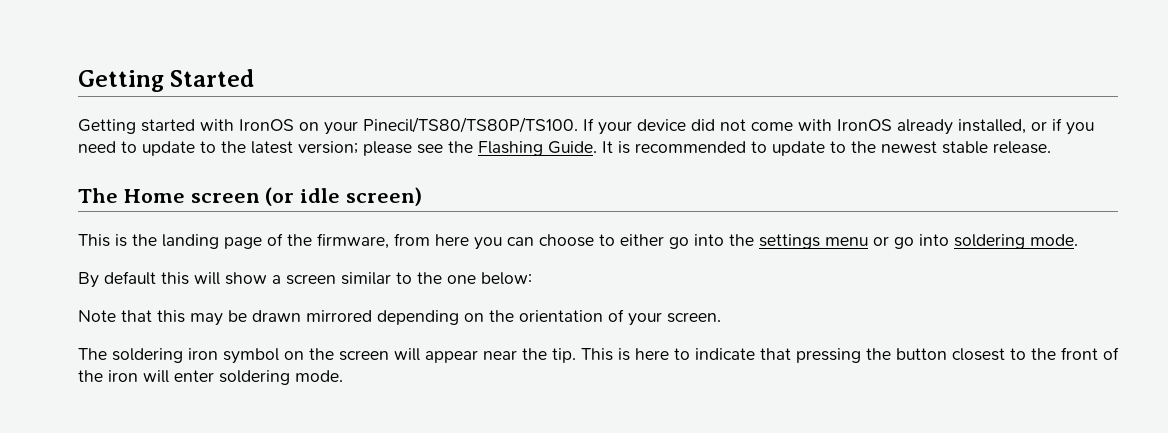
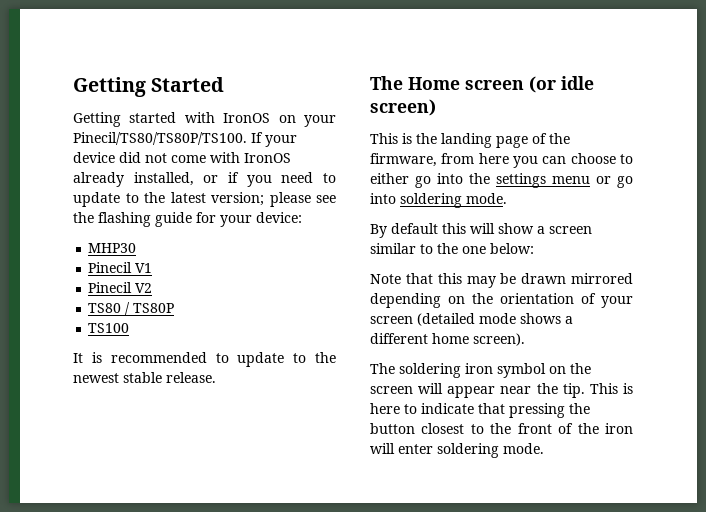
[478,141,597,156] Flashing Guide. -> [98,212,302,227] [88,243,137,253] [88,262,153,273] [88,282,153,293] [88,302,175,315] [88,323,130,333] flashing guide for your device: // MHP30 // Pinecil V1 // Pinecil V2 // TS80 / TS80P // TS100 //
[667,312,721,323] screen. -> [370,313,573,326] [370,333,525,346] screen (detailed mode shows a different home screen).

